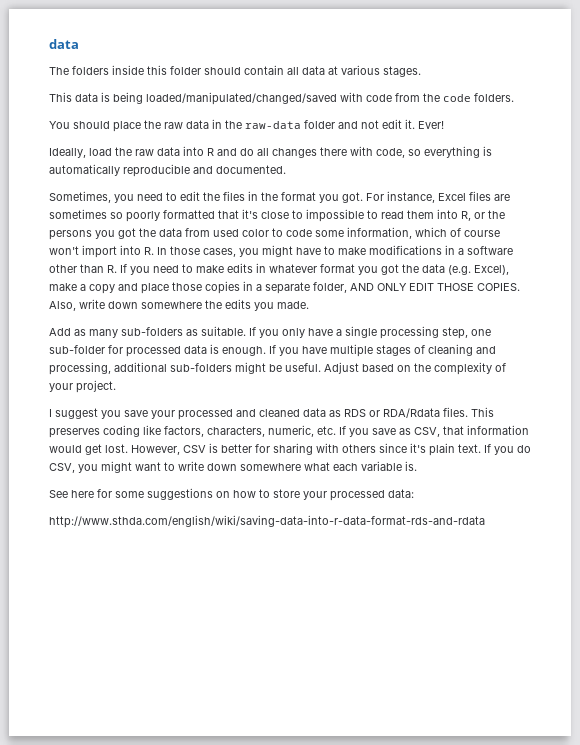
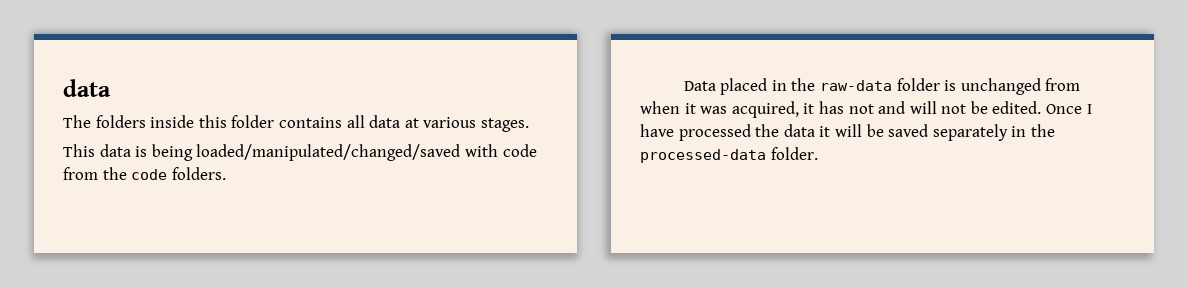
[204,65,284,75] should contain -> [278,117,342,128] contains
[49,119,444,132] [49,146,492,158] [49,164,286,177] [49,191,510,203] [49,209,505,222] [49,227,500,240] [49,245,513,258] [49,263,509,275] [49,281,520,294] [49,299,309,311] [49,326,491,339] [49,344,496,357] [49,362,506,375] [49,380,116,393] [49,407,494,420] [49,425,529,438] [49,443,531,456] [49,461,417,473] [49,488,414,501] [49,515,485,528] You should place the raw data in the raw-data folder and not edit it. Ever! // Ideally, load the raw data into R and do all changes there with code, so everything is automatically reproducible and documented. // Sometimes, you need to edit the files in the format you got. For instance, Excel files are sometimes so poorly formatted that it's close to impossible to read them into R, or the persons you got the data from used color to code some information, which of course won't import into R. In those cases, you might have to make modifications in a software other than R. If you need to make edits in whatever format you got the data (e.g. Excel), make a copy and place those copies in a separate folder, AND ONLY EDIT THOSE COPIES. Also, write down somewhere the edits you made. // Add as many sub-folders as suitable. If you only have a single processing step, one sub-folder for processed data is enough. If you have multiple stages of cleaning and processing, additional sub-folders might be useful. Adjust based on the complexity of your project. // I suggest you save your processed and cleaned data as RDS or RDA/Rdata files. This preserves coding like factors, characters, numeric, etc. If you save as CSV, that information would get lost. However, CSV is better for sharing with others since it's plain text. If you do CSV, you might want to write down somewhere what each variable is. // See here for some suggestions on how to store your processed data: // http://www.sthda.com/english/wiki/saving-data-into-r-data-format-rds-and-rdata -> [683,78,1081,95] [640,101,1092,118] [640,124,1055,141] [640,147,818,163] Data placed in the raw-data folder is unchanged from when it was acquired, it has not and will not be edited. Once I have processed the data it will be saved separately in the processed-data folder.

